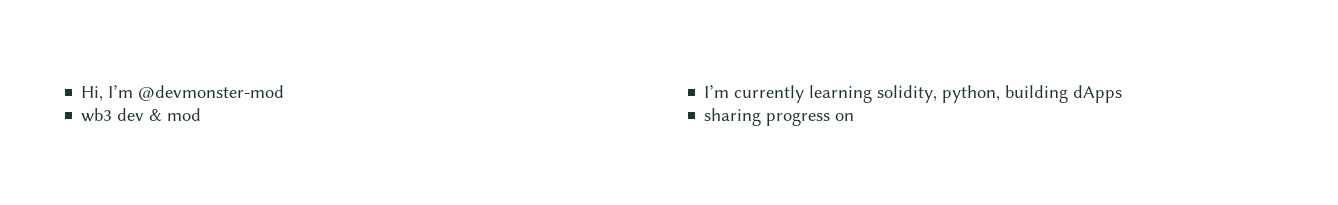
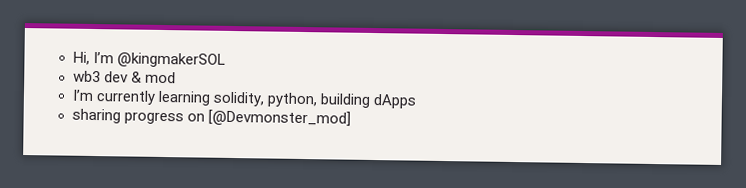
[138,85,285,101] @devmonster-mod -> [116,52,226,68] @kingmakerSOL
(855, 117) none -> [207,109,351,127] [@Devmonster_mod]

